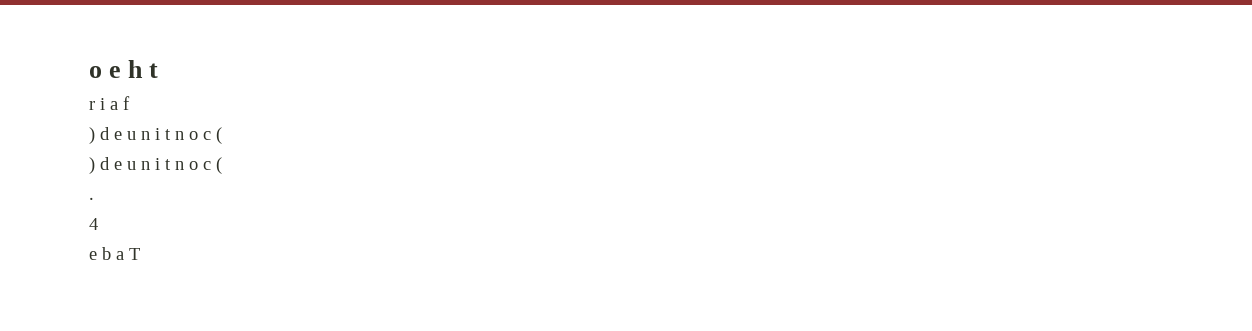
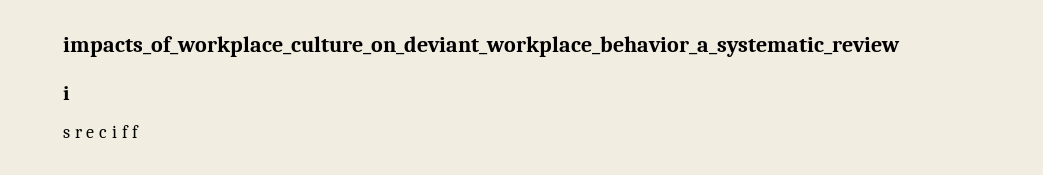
[89,60,159,78] [89,96,130,110] [89,127,222,144] [89,157,222,174] [89,197,94,200] [89,218,98,230] [89,247,140,260] o e h t // r i a f // ) d e u n i t n o c ( // ) d e u n i t n o c ( // . // 4 // e b a T -> [63,36,900,57] [63,86,70,100] [63,125,140,138] impacts_of_workplace_culture_on_deviant_workplace_behavior_a_systematic_review // i // s r e c i f f

